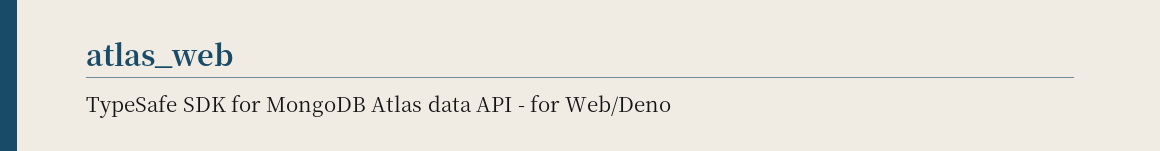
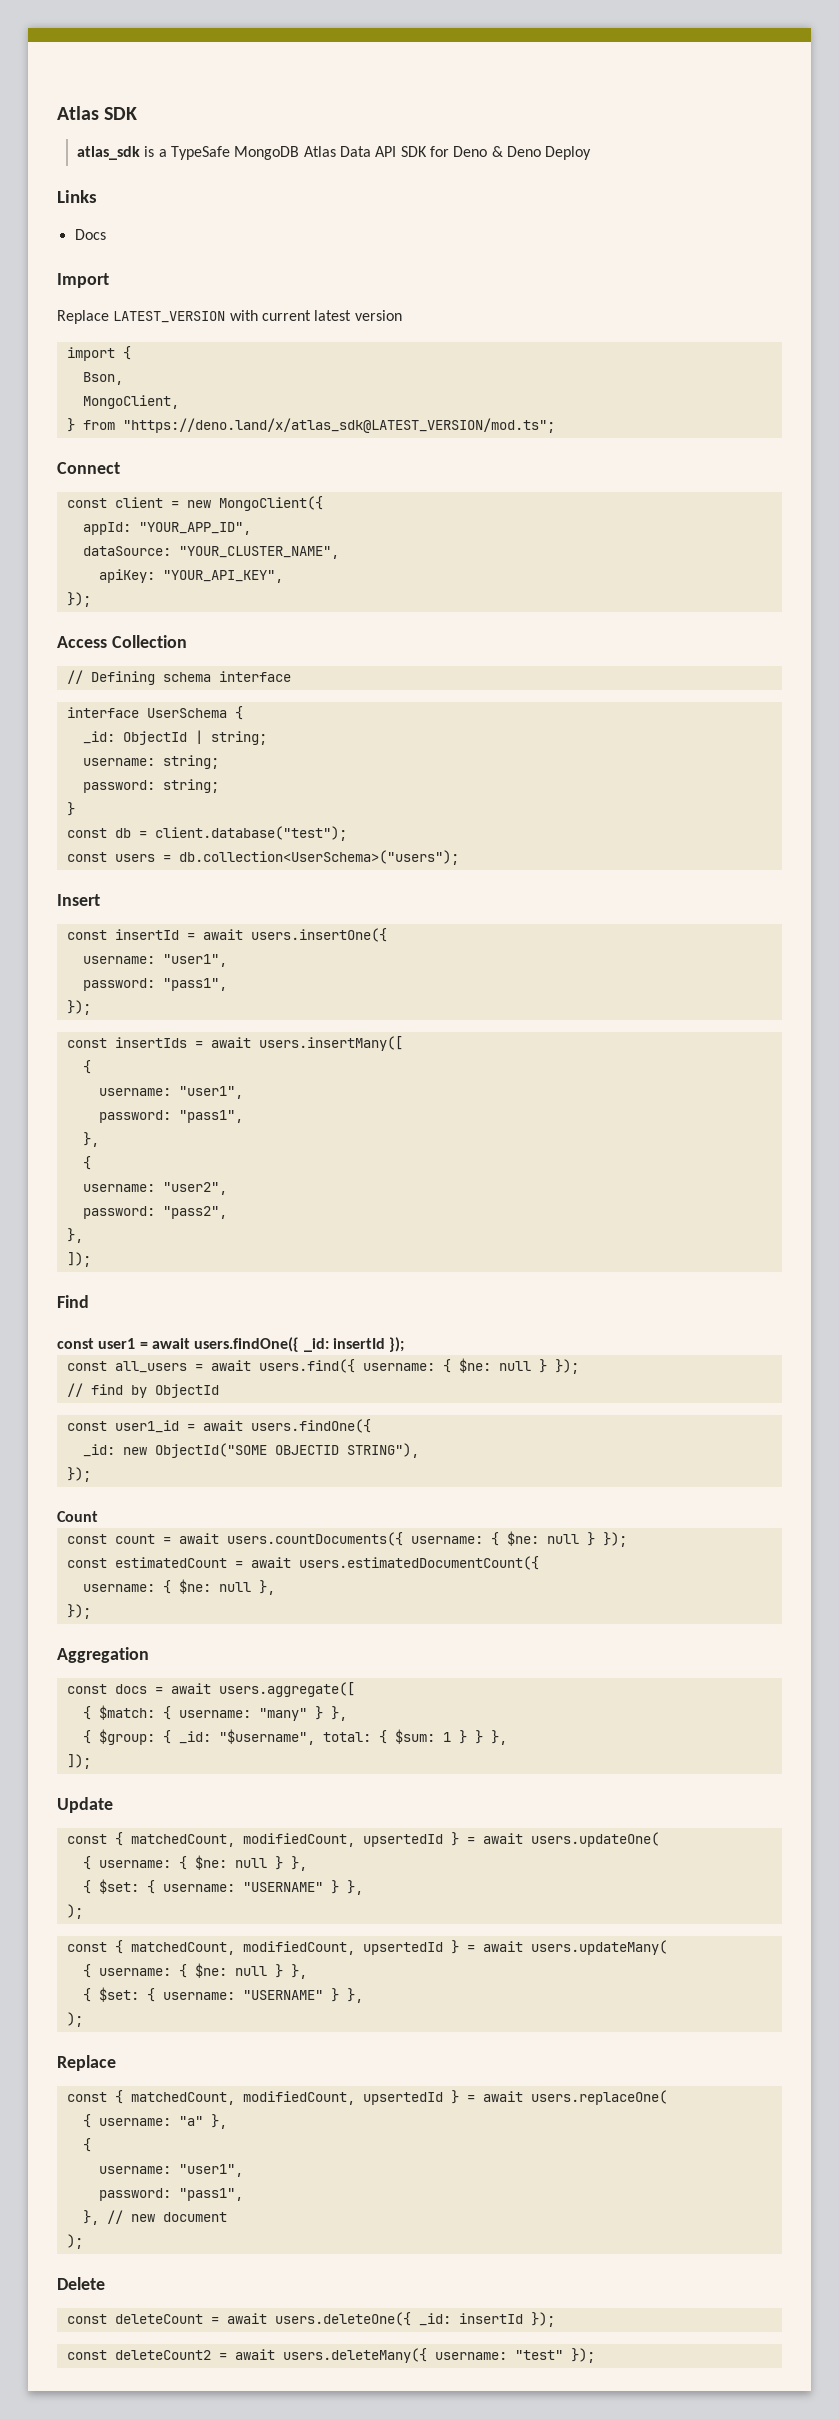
[86,42,233,68] [86,95,671,118] atlas_web // TypeSafe SDK for MongoDB Atlas data API - for Web/Deno -> [57,106,138,120] [76,146,592,160] [57,190,97,203] [74,229,106,240] [57,273,109,288] [57,310,402,324] [66,346,131,361] [82,372,123,385] [82,395,179,409] [66,418,555,433] [57,462,120,474] [66,496,323,511] [82,522,251,535] [82,546,339,559] [98,569,283,583] [66,592,91,607] [57,635,187,648] [66,670,291,685] [66,706,243,720] [82,730,267,745] [82,755,219,769] [82,779,219,793] [66,802,75,816] [66,826,347,841] [66,850,459,865] [57,894,100,906] [66,928,387,942] [82,954,227,967] [82,978,227,991] [66,1000,91,1015] [66,1036,403,1051] [82,1060,91,1074] [98,1086,243,1099] [98,1110,243,1123] [82,1132,99,1147] [82,1156,91,1170] [82,1182,227,1195] [82,1206,227,1219] [66,1228,83,1243] [66,1252,91,1267] [57,1295,89,1308] [57,1337,405,1352] [66,1358,579,1374] [66,1383,219,1398] [66,1419,371,1433] [82,1443,419,1458] [66,1467,91,1482] [57,1511,98,1522] [66,1531,627,1547] [66,1556,539,1570] [82,1579,275,1595] [66,1604,91,1619] [57,1647,149,1663] [66,1682,355,1697] [82,1705,347,1721] [82,1729,507,1745] [66,1754,91,1769] [57,1797,113,1813] [66,1832,659,1847] [82,1855,307,1871] [82,1879,363,1895] [66,1904,83,1919] [66,1940,667,1955] [82,1963,307,1979] [82,1987,363,2003] [66,2012,83,2027] [57,2055,116,2071] [66,2090,667,2105] [82,2114,227,2129] [82,2138,91,2152] [98,2164,243,2177] [98,2188,243,2201] [82,2210,227,2225] [66,2234,83,2249] [57,2277,105,2290] [66,2312,555,2327] [66,2348,595,2363] Atlas SDK // atlas_sdk is a TypeSafe MongoDB Atlas Data API SDK for Deno & Deno Deploy // Links // Docs // Import // Replace LATEST_VERSION with current latest version // import { // Bson, // MongoClient, // } from "https://deno.land/x/atlas_sdk@LATEST_VERSION/mod.ts"; // Connect // const client = new MongoClient({ // appId: "YOUR_APP_ID", // dataSource: "YOUR_CLUSTER_NAME", // apiKey: "YOUR_API_KEY", // }); // Access Collection // // Defining schema interface // interface UserSchema { // _id: ObjectId | string; // username: string; // password: string; // } // const db = client.database("test"); // const users = db.collection<UserSchema>("users"); // Insert // const insertId = await users.insertOne({ // username: "user1", // password: "pass1", // }); // const insertIds = await users.insertMany([ // { // username: "user1", // password: "pass1", // }, // { // username: "user2", // password: "pass2", // }, // ]); // Find // const user1 = await users.findOne({ _id: insertId }); // const all_users = await users.find({ username: { $ne: null } }); // // find by ObjectId // const user1_id = await users.findOne({ // _id: new ObjectId("SOME OBJECTID STRING"), // }); // Count // const count = await users.countDocuments({ username: { $ne: null } }); // const estimatedCount = await users.estimatedDocumentCount({ // username: { $ne: null }, // }); // Aggregation // const docs = await users.aggregate([ // { $match: { username: "many" } }, // { $group: { _id: "$username", total: { $sum: 1 } } }, // ]); // Update // const { matchedCount, modifiedCount, upsertedId } = await users.updateOne( // { username: { $ne: null } }, // { $set: { username: "USERNAME" } }, // ); // const { matchedCount, modifiedCount, upsertedId } = await users.updateMany( // { username: { $ne: null } }, // { $set: { username: "USERNAME" } }, // ); // Replace // const { matchedCount, modifiedCount, upsertedId } = await users.replaceOne( // { username: "a" }, // { // username: "user1", // password: "pass1", // }, // new document // ); // Delete // const deleteCount = await users.deleteOne({ _id: insertId }); // const deleteCount2 = await users.deleteMany({ username: "test" });

